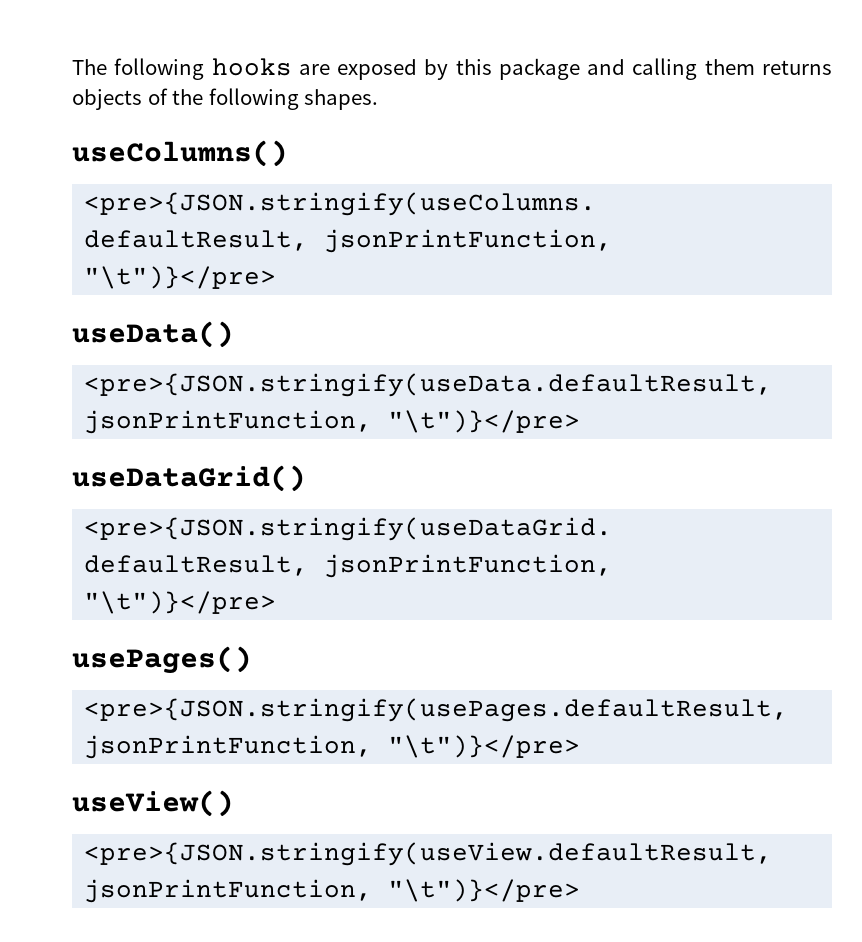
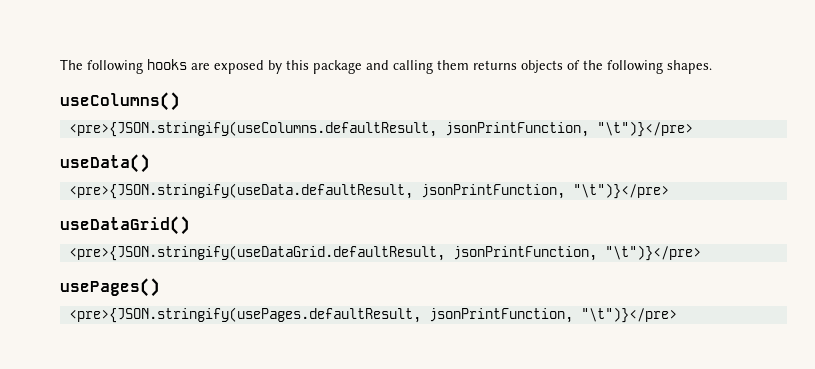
[72,790,234,817] [84,842,773,866] [84,879,581,903] // useView() // <pre>{JSON.stringify(useView.defaultResult, jsonPrintFunction, "\t")}</pre> -> (677, 315) none

